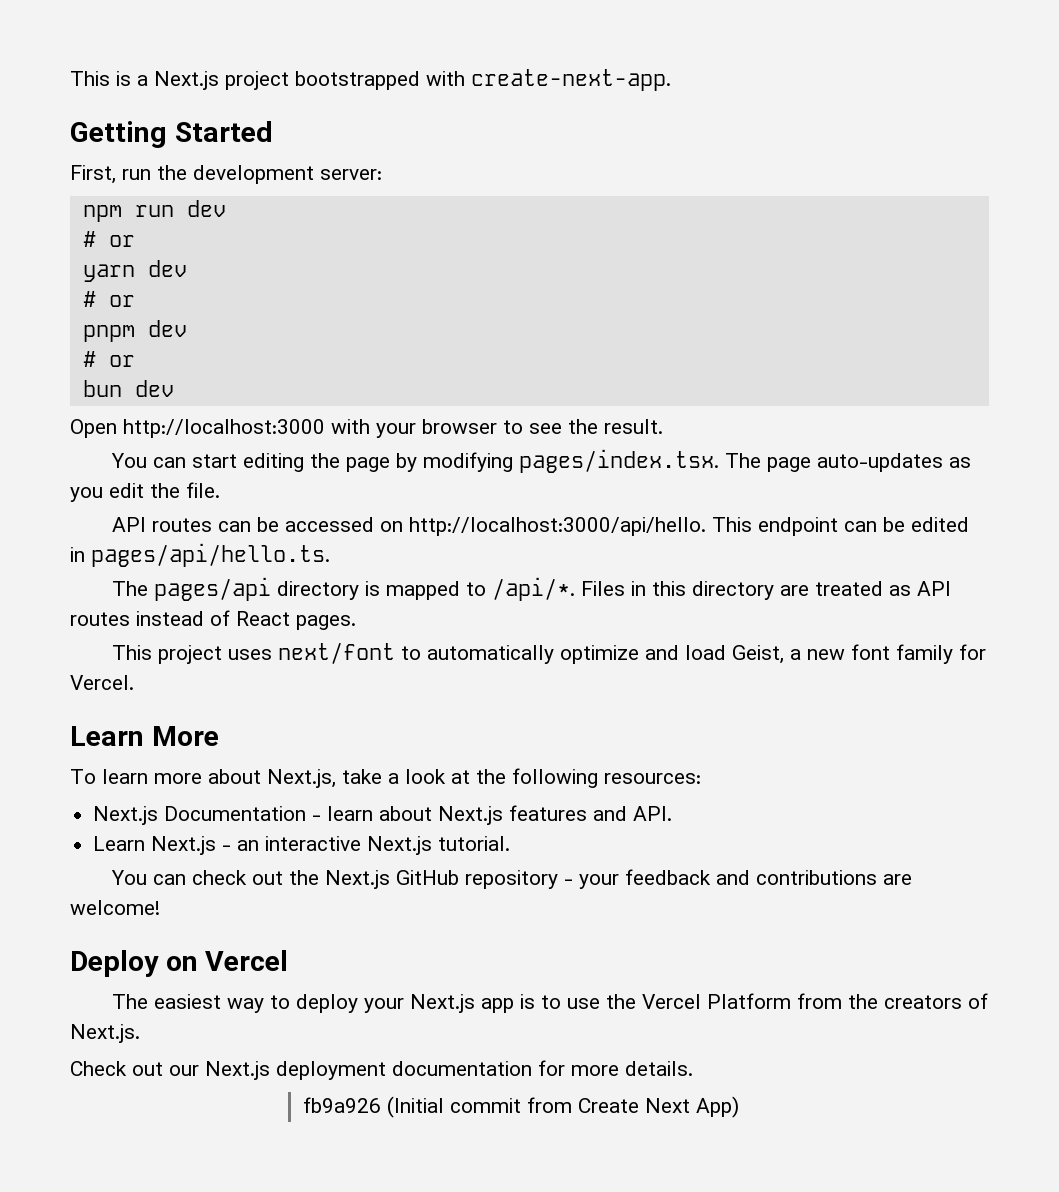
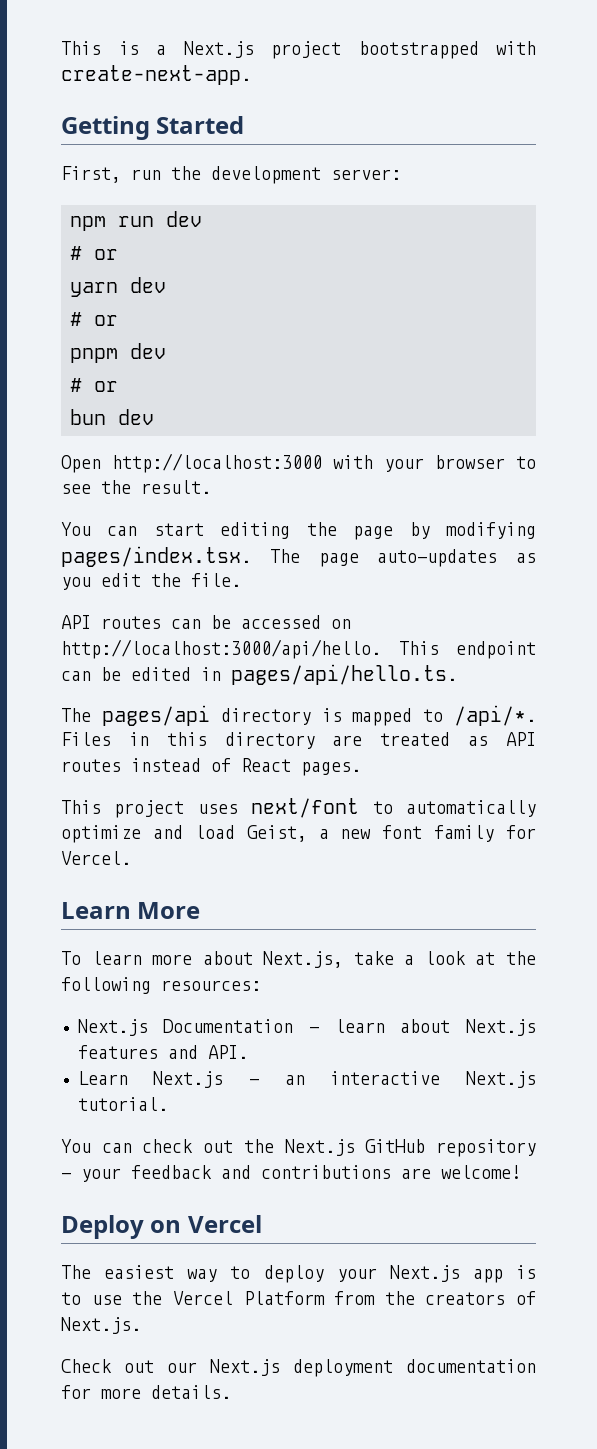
[302,1096,739,1118] // fb9a926 (Initial commit from Create Next App) -> (231, 1392) none

